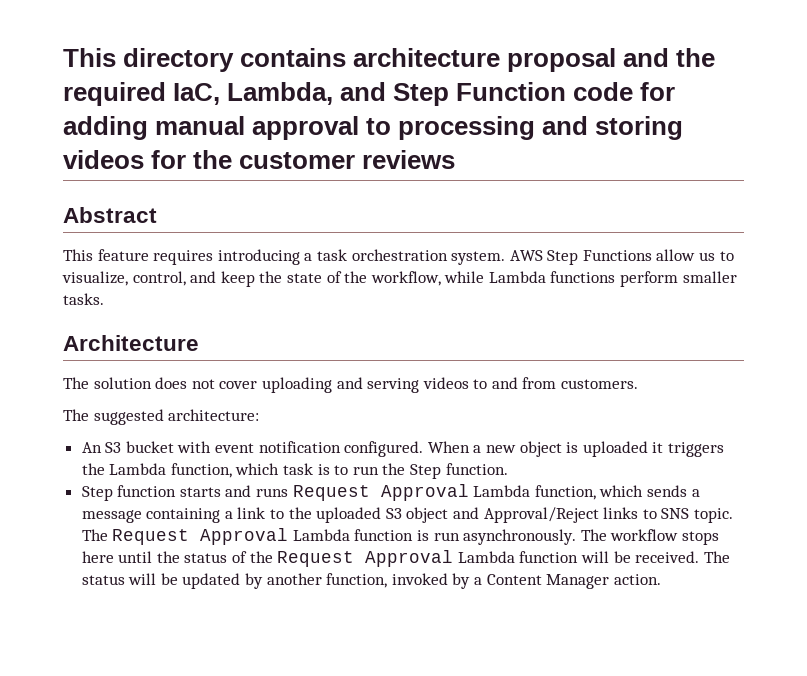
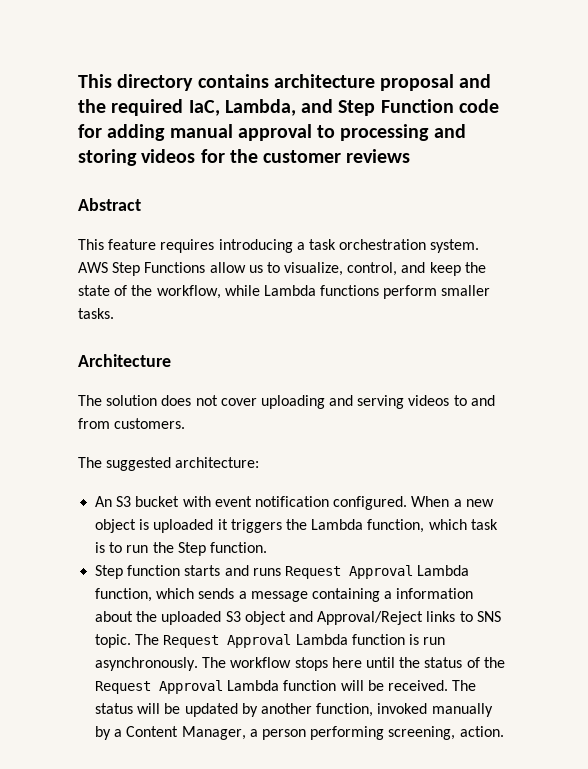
[237,507,285,519] link to -> [396,588,474,599] [95,611,134,622] information about
(448, 579) none -> [431,703,493,717] manually
[546,574,610,589] Manager -> [181,726,456,740] Manager, a person performing screening,

